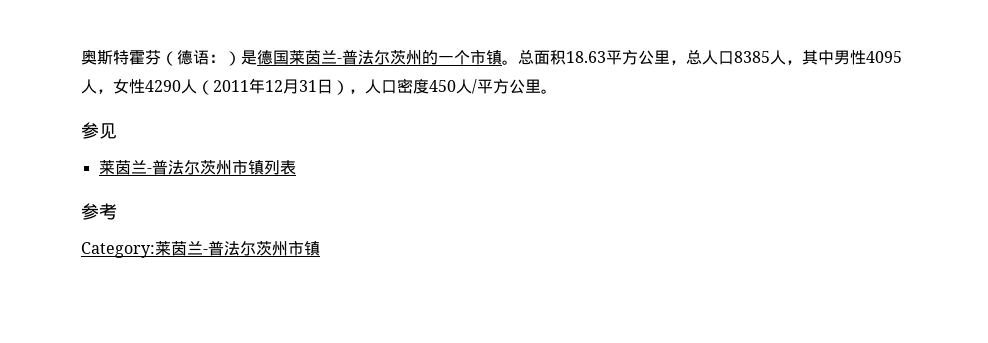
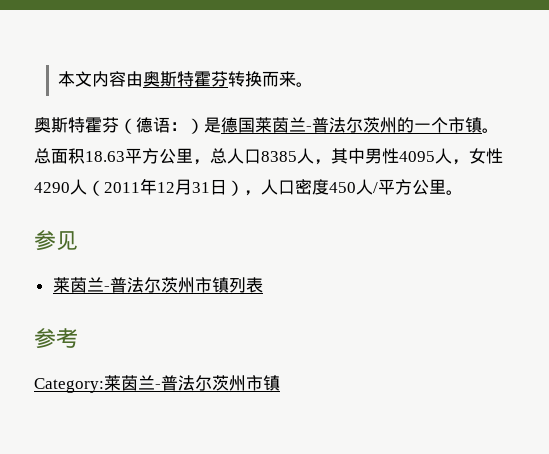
(81, 57) none -> [58,71,314,87] 本文内容由奥斯特霍芬转换而来。 //

